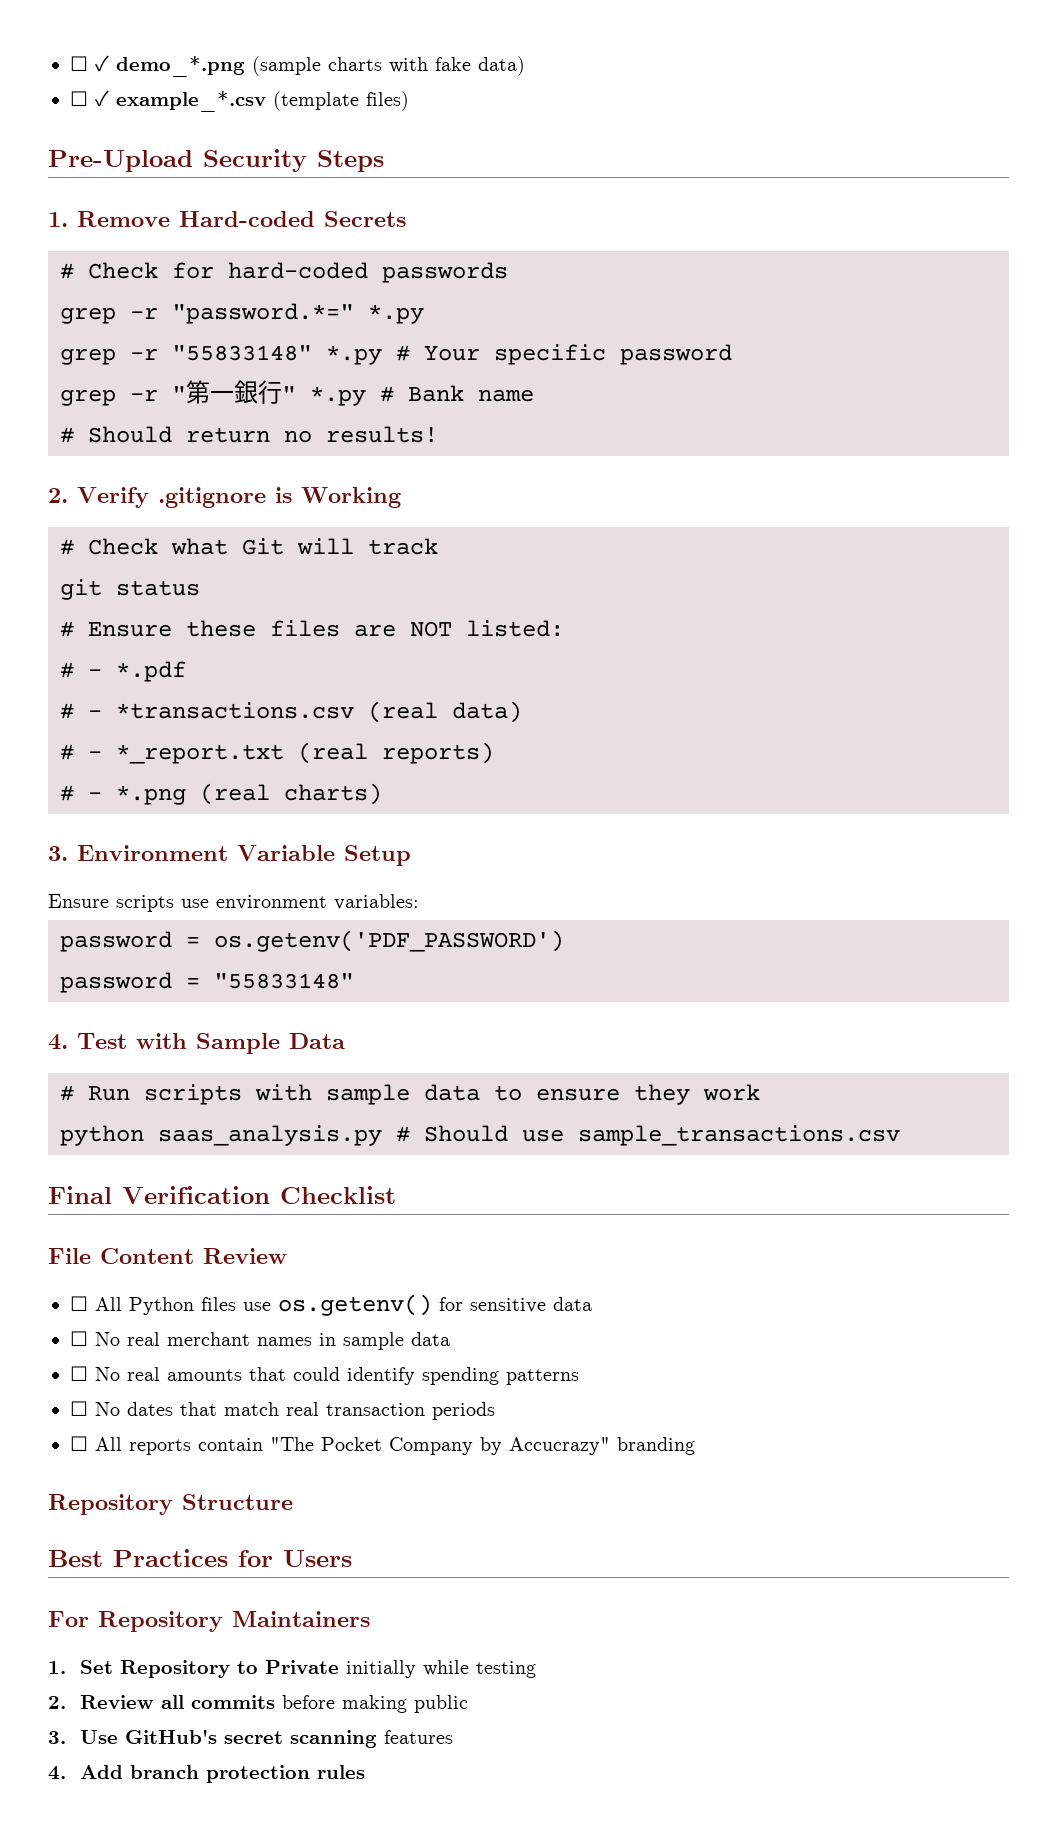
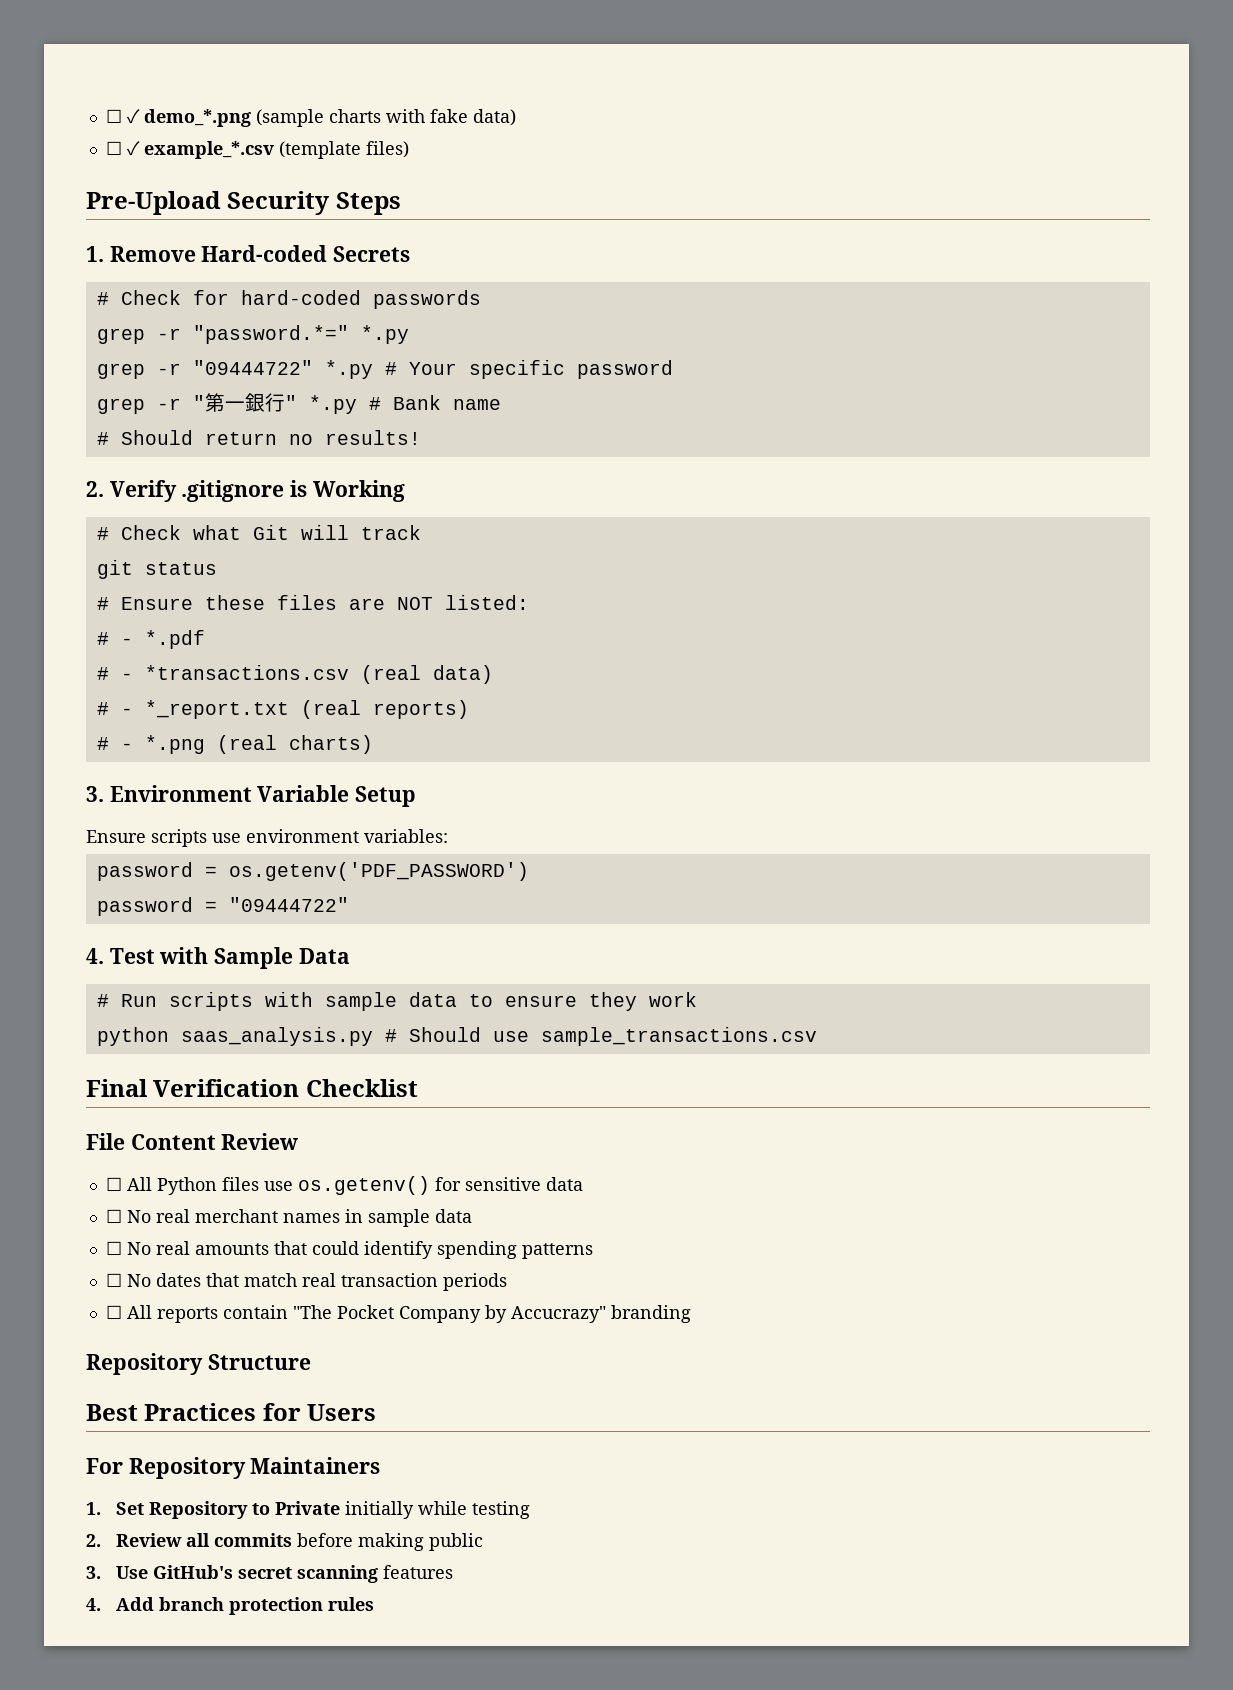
[172,345,312,361] "55833148" -> [192,360,313,375] "09444722"
[214,973,354,989] "55833148" -> [228,897,349,912] "09444722"

